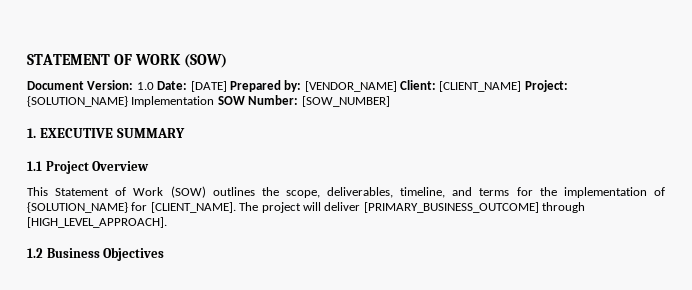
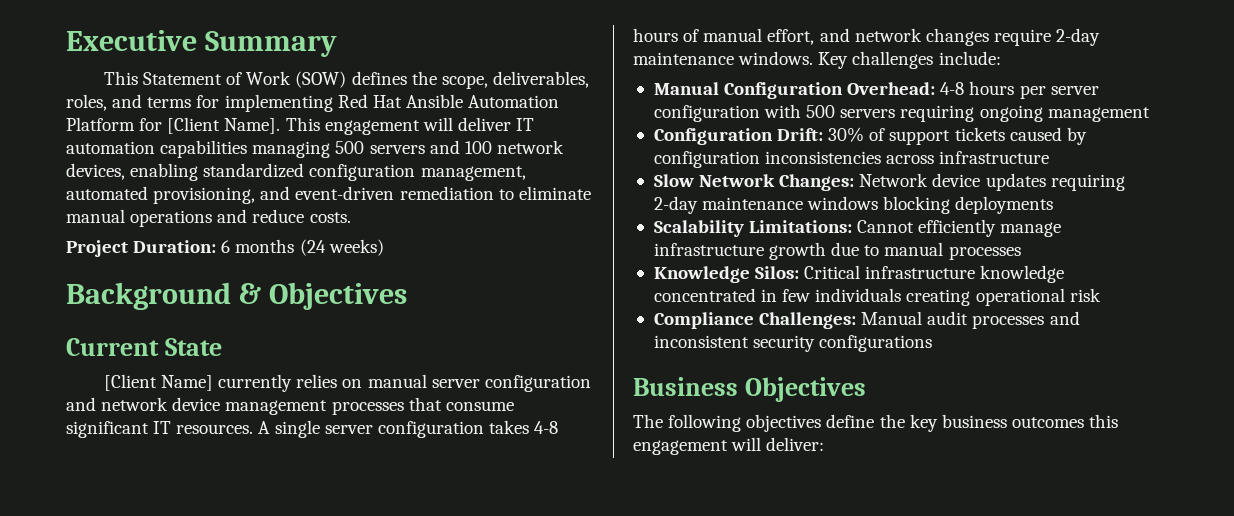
[27,54,228,68] [27,80,568,92] [27,95,390,107] [27,128,185,138] [27,161,150,174] STATEMENT OF WORK (SOW) // Document Version: 1.0 Date: [DATE] Prepared by: [VENDOR_NAME] Client: [CLIENT_NAME] Project: {SOLUTION_NAME} Implementation SOW Number: [SOW_NUMBER] // 1. EXECUTIVE SUMMARY // 1.1 Project Overview -> [66,30,337,57] Executive Summary
[212,187,255,196] outlines -> [351,71,407,85] defines
[400,187,446,198] timeline, -> [66,94,107,111] roles,
[539,187,665,198] [27,202,585,213] [27,217,167,228] [27,247,165,261] the implementation of {SOLUTION_NAME} for [CLIENT_NAME]. The project will deliver [PRIMARY_BUSINESS_OUTCOME] through [HIGH_LEVEL_APPROACH]. // 1.2 Business Objectives -> [224,94,560,112] [66,117,535,135] [66,140,564,158] [66,163,526,181] [66,186,591,204] [66,209,351,227] [66,239,384,257] [66,282,407,310] [66,338,222,356] [103,374,591,392] [66,397,514,415] [66,420,559,438] [633,28,1101,46] [633,51,1001,69] [653,81,1099,99] [653,104,1150,122] [653,127,1087,145] [653,151,1050,168] [653,173,1125,191] [653,196,1054,214] [653,219,1062,237] [653,242,1021,260] [653,265,1065,283] [653,288,1101,306] [653,311,1080,329] [653,335,933,352] [633,377,866,402] [633,414,1119,432] [633,437,825,455] implementing Red Hat Ansible Automation Platform for [Client Name]. This engagement will deliver IT automation capabilities managing 500 servers and 100 network devices, enabling standardized configuration management, automated provisioning, and event-driven remediation to eliminate manual operations and reduce costs. // Project Duration: 6 months (24 weeks) // Background & Objectives // Current State // [Client Name] currently relies on manual server configuration and network device management processes that consume significant IT resources. A single server configuration takes 4-8 hours of manual effort, and network changes require 2-day maintenance windows. Key challenges include: // Manual Configuration Overhead: 4-8 hours per server configuration with 500 servers requiring ongoing management // Configuration Drift: 30% of support tickets caused by configuration inconsistencies across infrastructure // Slow Network Changes: Network device updates requiring 2-day maintenance windows blocking deployments // Scalability Limitations: Cannot efficiently manage infrastructure growth due to manual processes // Knowledge Silos: Critical infrastructure knowledge concentrated in few individuals creating operational risk // Compliance Challenges: Manual audit processes and inconsistent security configurations // Business Objectives // The following objectives define the key business outcomes this engagement will deliver:

